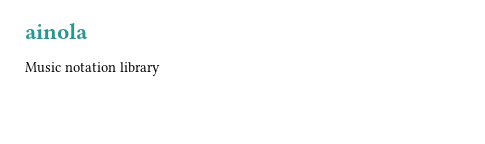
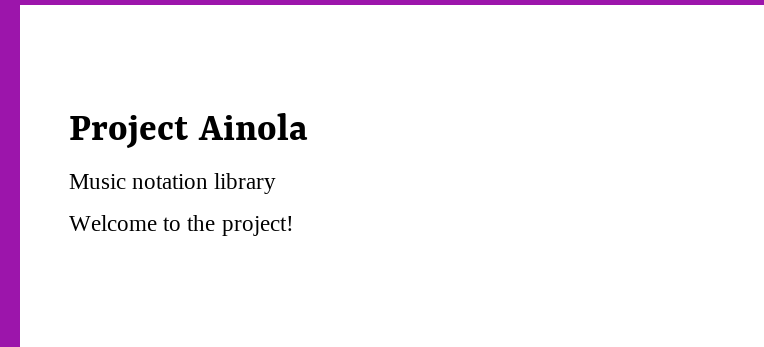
[25,23,88,39] ainola -> [69,113,309,149] Project Ainola
(160, 69) none -> [69,215,294,236] // Welcome to the project!

